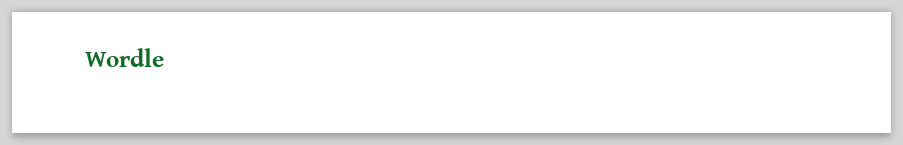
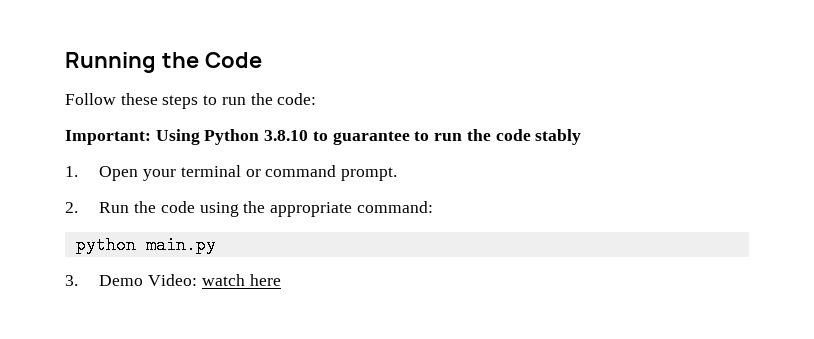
[85,48,164,67] Wordle -> [65,52,262,73] [65,93,317,109] [65,129,582,145] [65,165,398,181] [65,201,433,217] [75,236,216,254] [65,274,281,286] Running the Code // Follow these steps to run the code: // Important: Using Python 3.8.10 to guarantee to run the code stably // 1. Open your terminal or command prompt. // 2. Run the code using the appropriate command: // python main.py // 3. Demo Video: watch here

